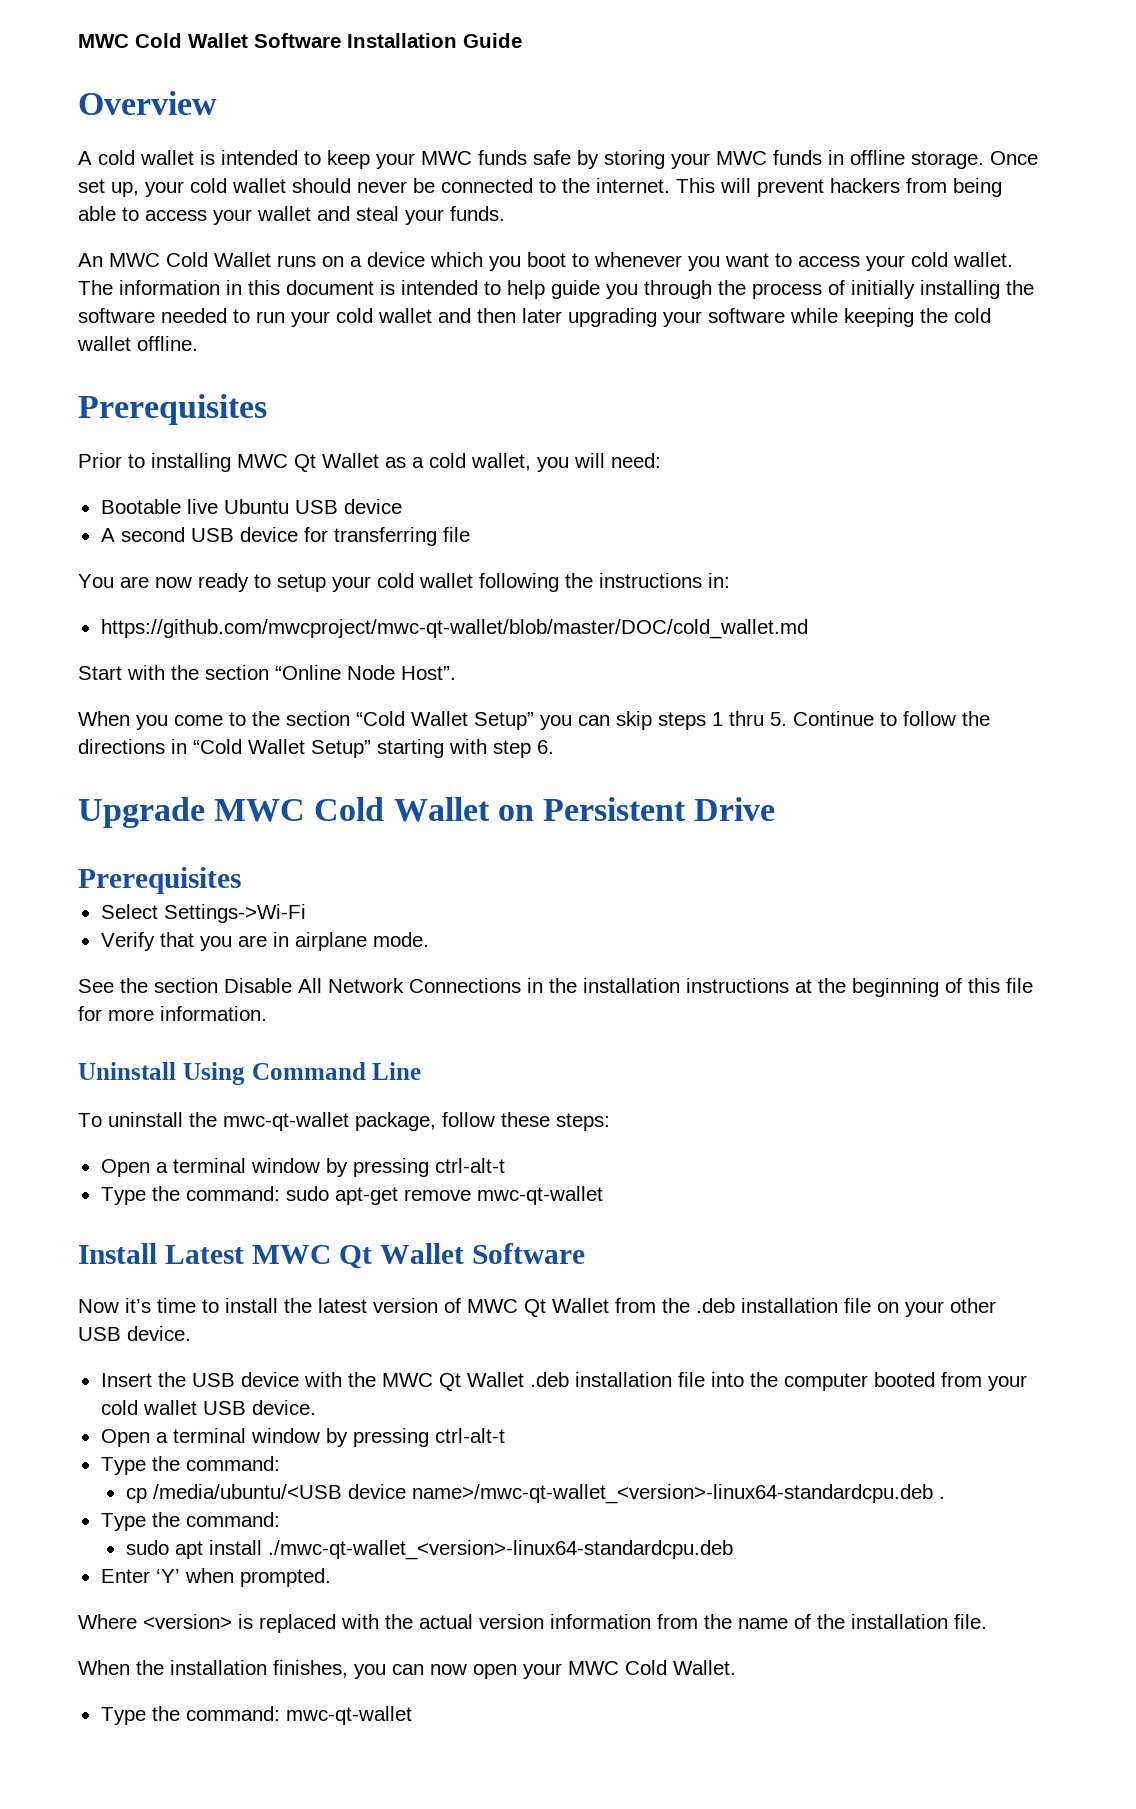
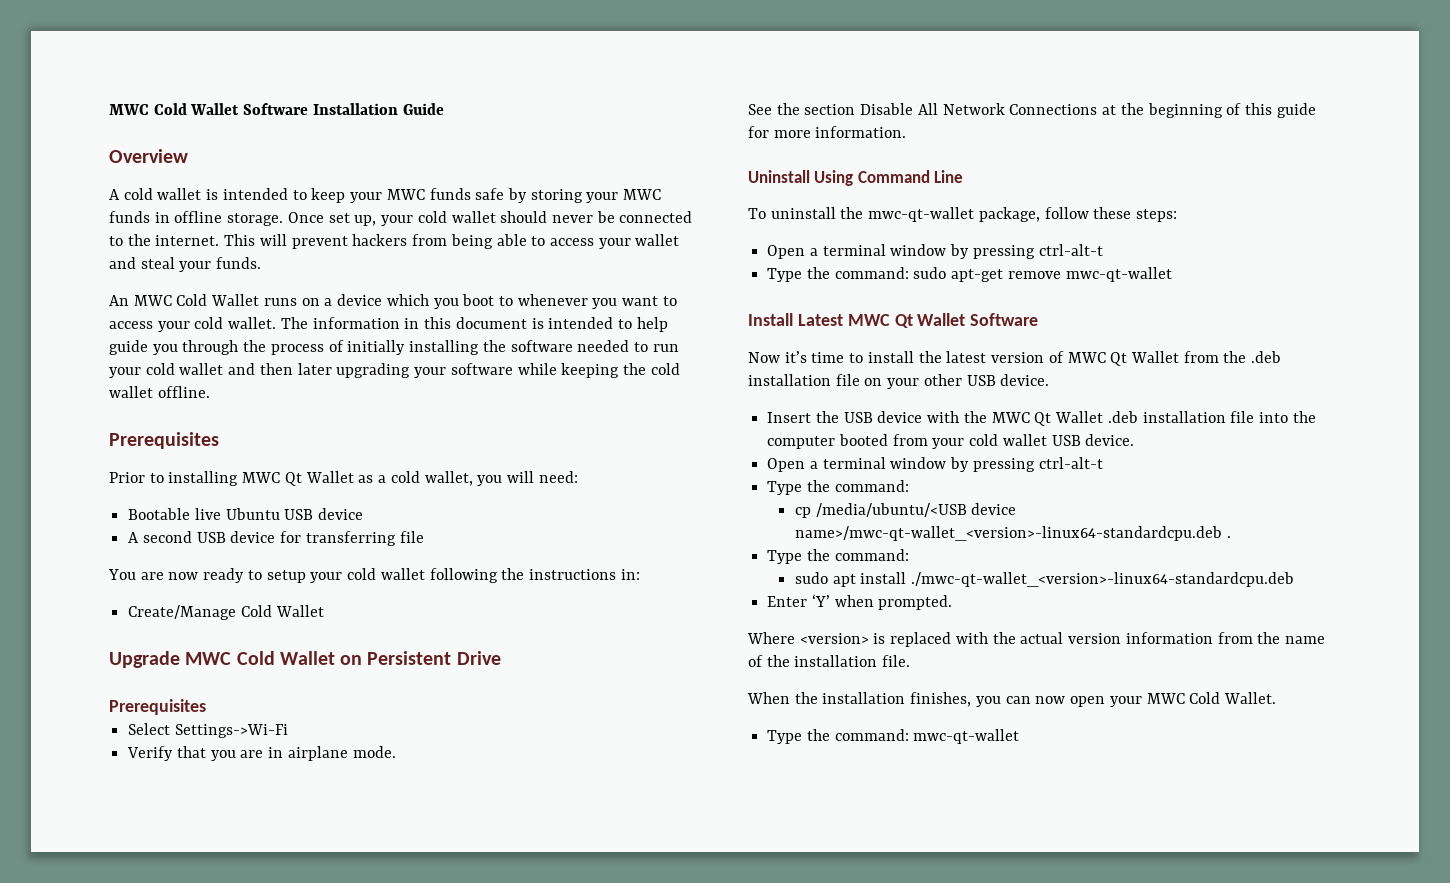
[100,619,808,639] [78,665,456,680] [78,711,990,730] [78,739,554,758] https://github.com/mwcproject/mwc-qt-wallet/blob/master/DOC/cold_wallet.md // Start with the section “Online Node Host”. // When you come to the section “Cold Wallet Setup” you can skip steps 1 thru 5. Continue to follow the directions in “Cold Wallet Setup” starting with step 6. -> [128,605,324,620] Create/Manage Cold Wallet
[527,978,789,993] in the installation instructions -> (1098, 109) none
[1006,978,1033,993] file -> [1276,103,1316,118] guide

